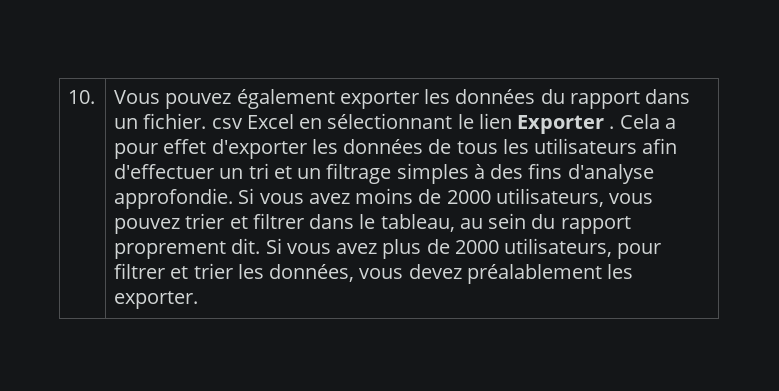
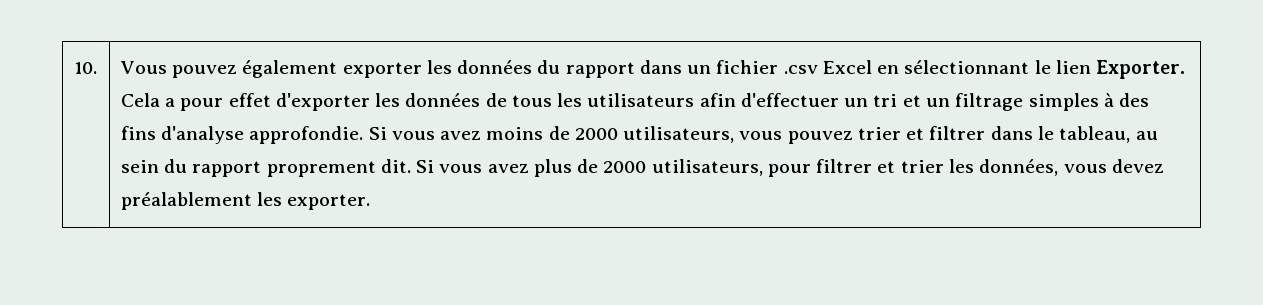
[143,113,243,129] fichier. csv -> [716,60,818,74] fichier .csv
[517,115,615,134] Exporter . -> [1096,60,1186,79] Exporter.

